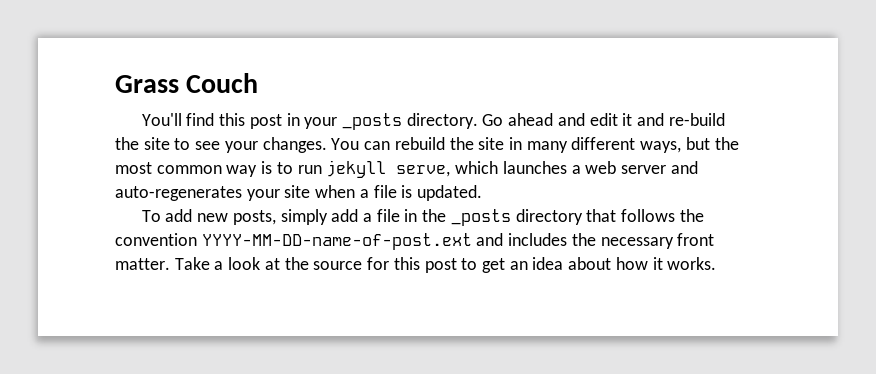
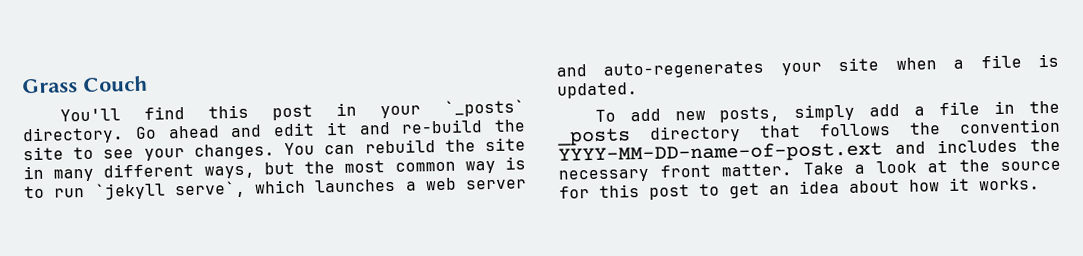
[341,113,402,130] _posts -> [443,99,525,117] `_posts`
[326,160,451,178] jekyll serve, -> [94,180,246,200] `jekyll serve`,

